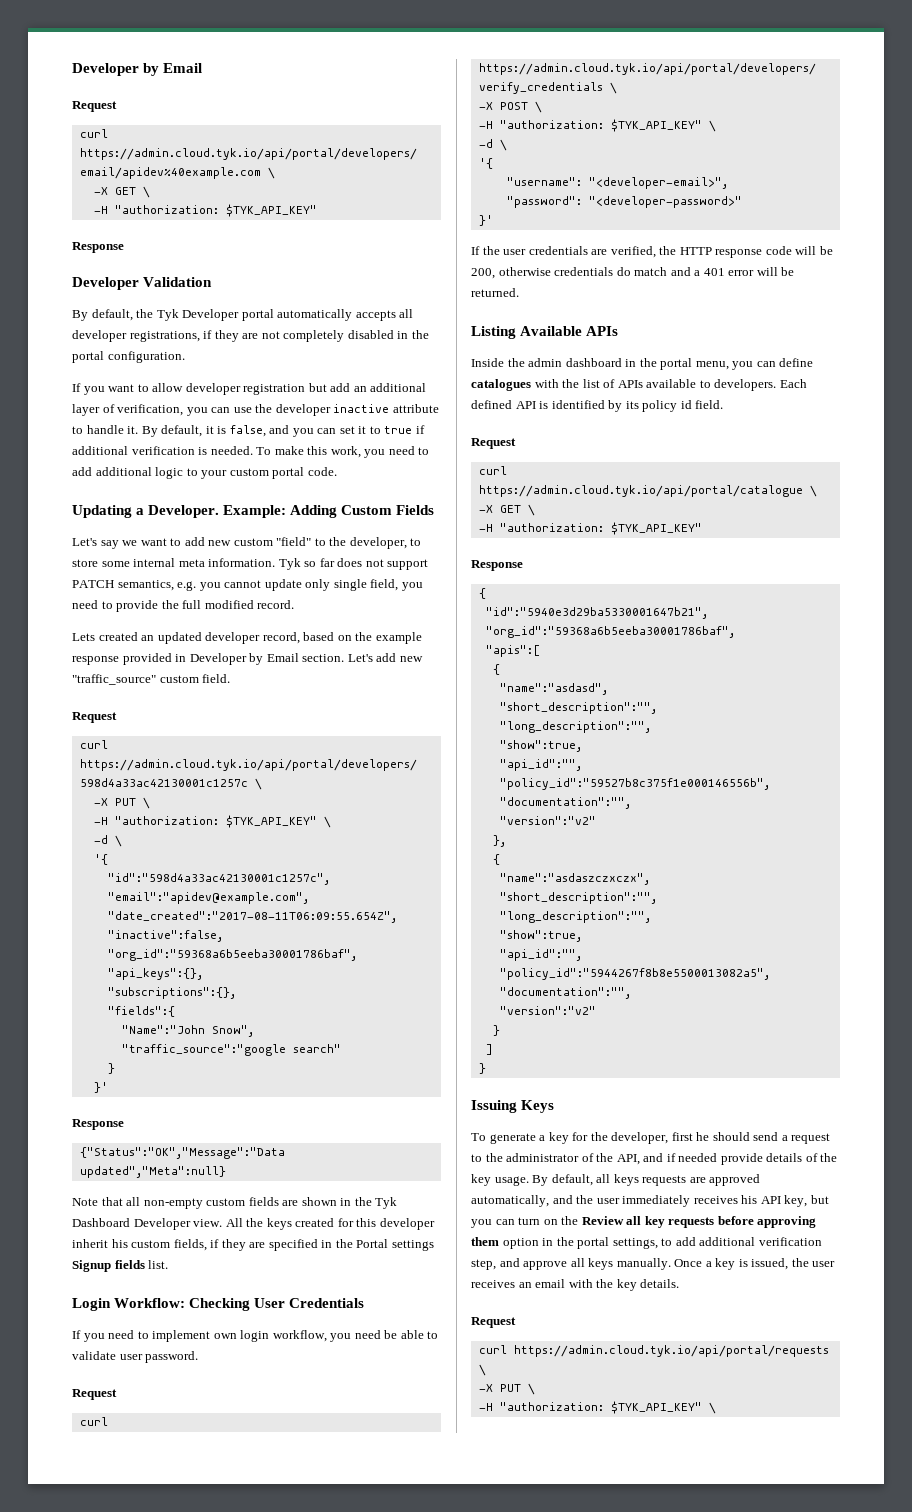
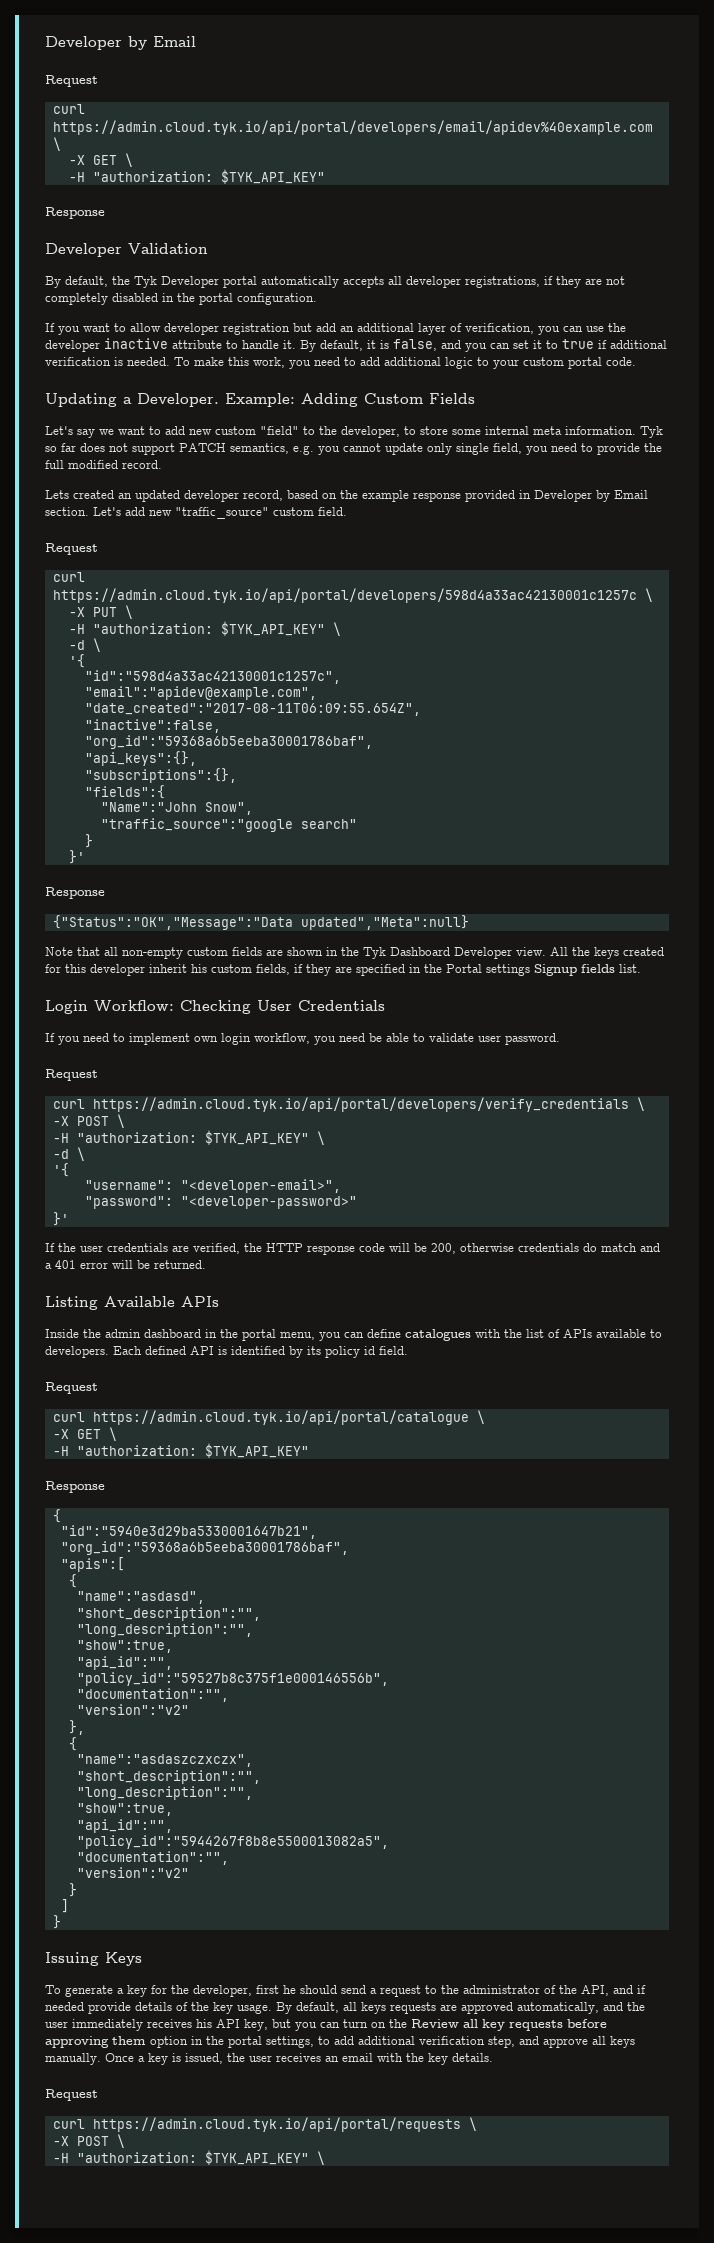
[499,1384,521,1392] PUT -> [76,2136,109,2146] POST

